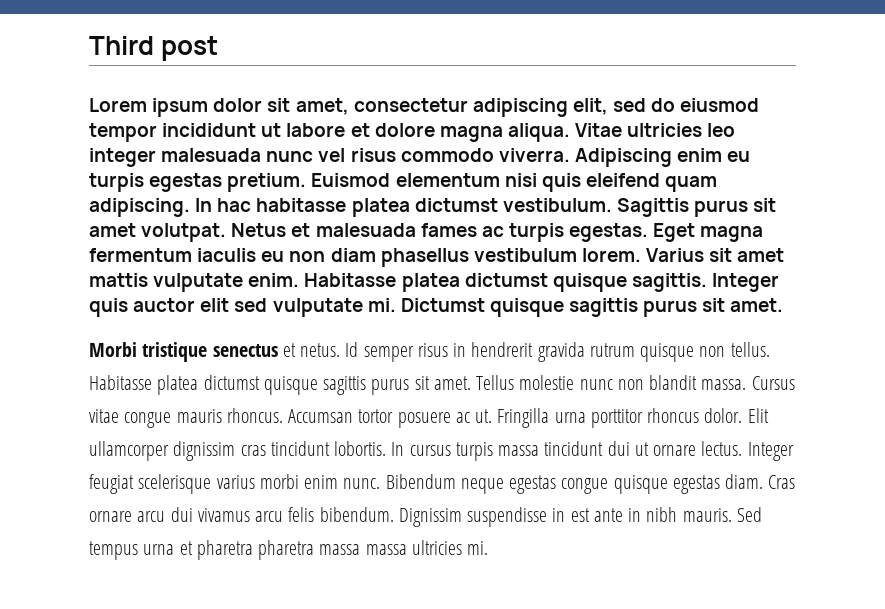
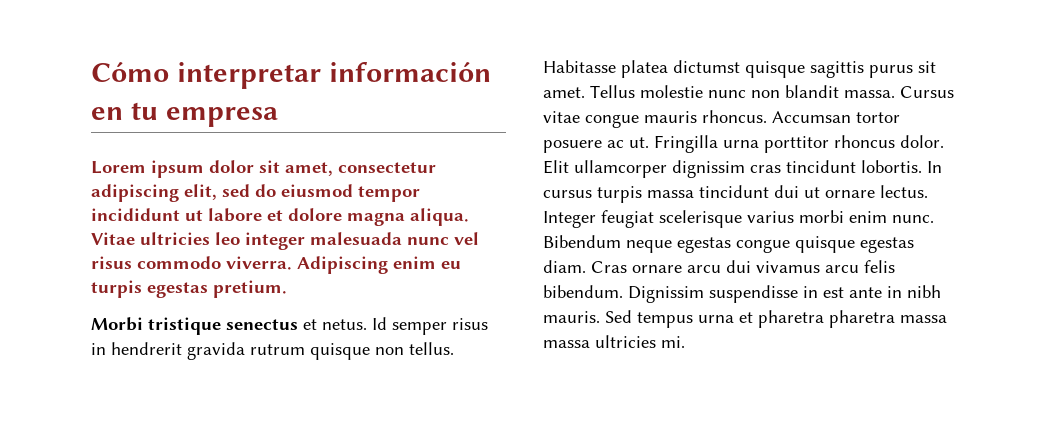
[89,36,219,61] Third post -> [91,62,491,89] [91,102,278,127] Cómo interpretar información en tu empresa
[311,173,718,192] [89,198,777,217] [89,223,764,242] [89,248,785,267] [89,273,780,292] [89,298,784,317] Euismod elementum nisi quis eleifend quam adipiscing. In hac habitasse platea dictumst vestibulum. Sagittis purus sit amet volutpat. Netus et malesuada fames ac turpis egestas. Eget magna fermentum iaculis eu non diam phasellus vestibulum lorem. Varius sit amet mattis vulputate enim. Habitasse platea dictumst quisque sagittis. Integer quis auctor elit sed vulputate mi. Dictumst quisque sagittis purus sit amet. -> (287, 289) none

